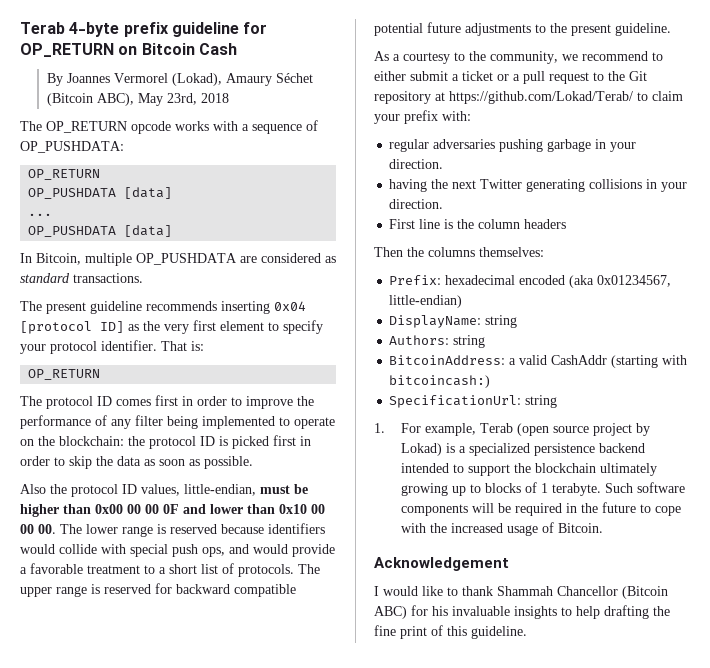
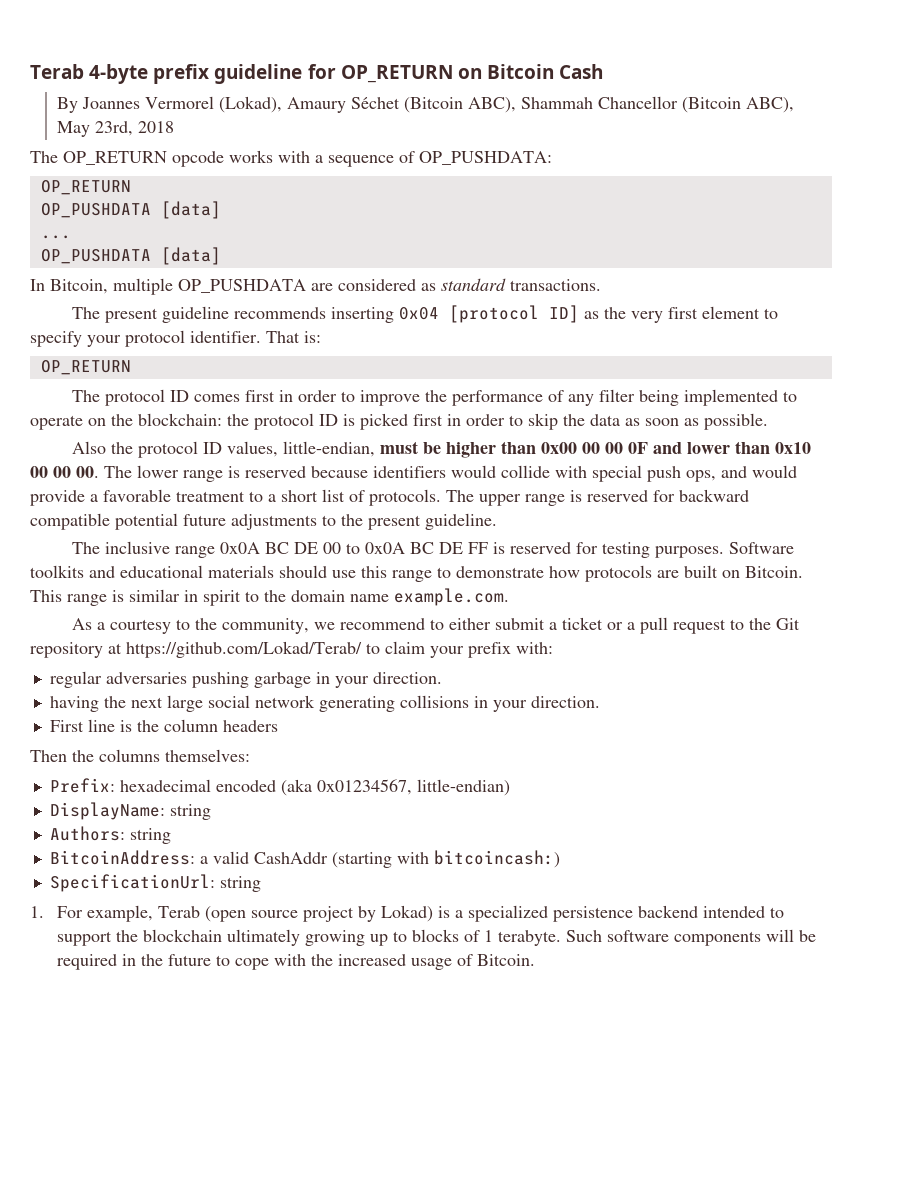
(134, 99) none -> [521,96,795,113] Shammah Chancellor (Bitcoin ABC),
(671, 29) none -> [71,541,794,558] [30,565,803,582] [30,588,509,606] // The inclusive range 0x0A BC DE 00 to 0x0A BC DE FF is reserved for testing purposes. Software toolkits and educational materials should use this range to demonstrate how protocols are built on Bitcoin. This range is similar in spirit to the domain name example.com.
[480,179,523,189] Twitter -> [166,695,315,712] large social network
[374,557,509,571] [374,586,668,599] [374,605,670,619] [374,625,527,639] // Acknowledgement // I would like to thank Shammah Chancellor (Bitcoin ABC) for his invaluable insights to help drafting the fine print of this guideline. -> (536, 960) none

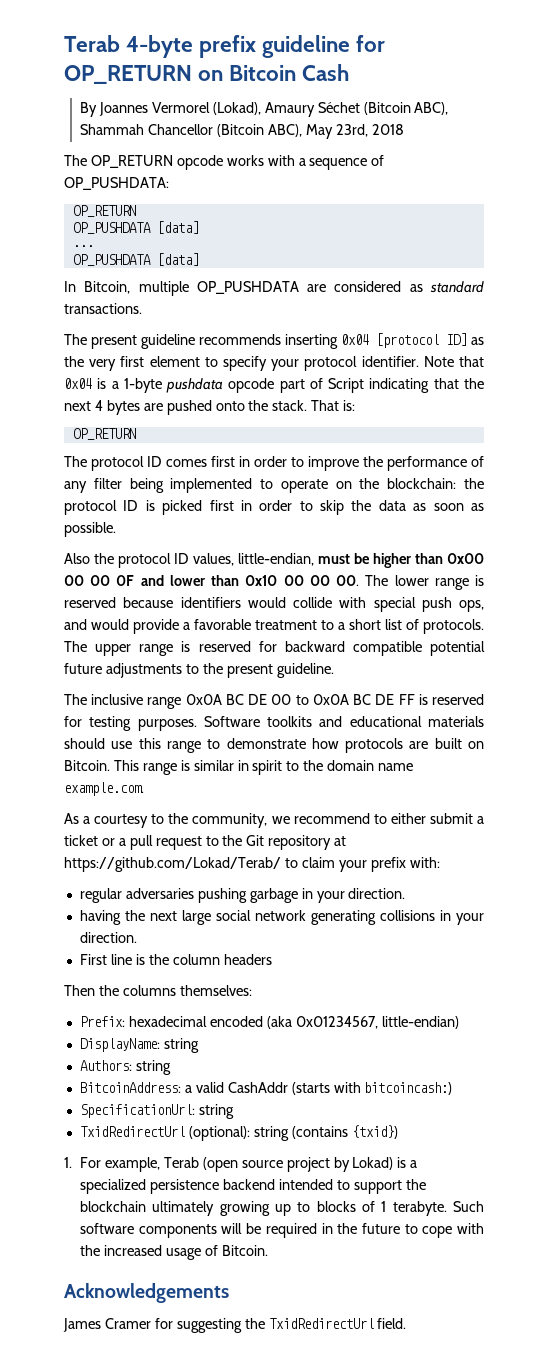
(261, 337) none -> [423,356,484,367] [64,378,484,393] [64,400,308,415] Note that 0x04 is a 1-byte pushdata opcode part of Script indicating that the next 4 bytes are pushed onto the stack.
[331,852,392,868] (starting -> [291,1082,330,1095] (starts
(261, 884) none -> [79,1125,398,1141] // TxidRedirectUrl (optional): string (contains {txid})
(536, 960) none -> [64,1283,229,1303] [63,1318,407,1333] // Acknowledgements // James Cramer for suggesting the TxidRedirectUrl field.

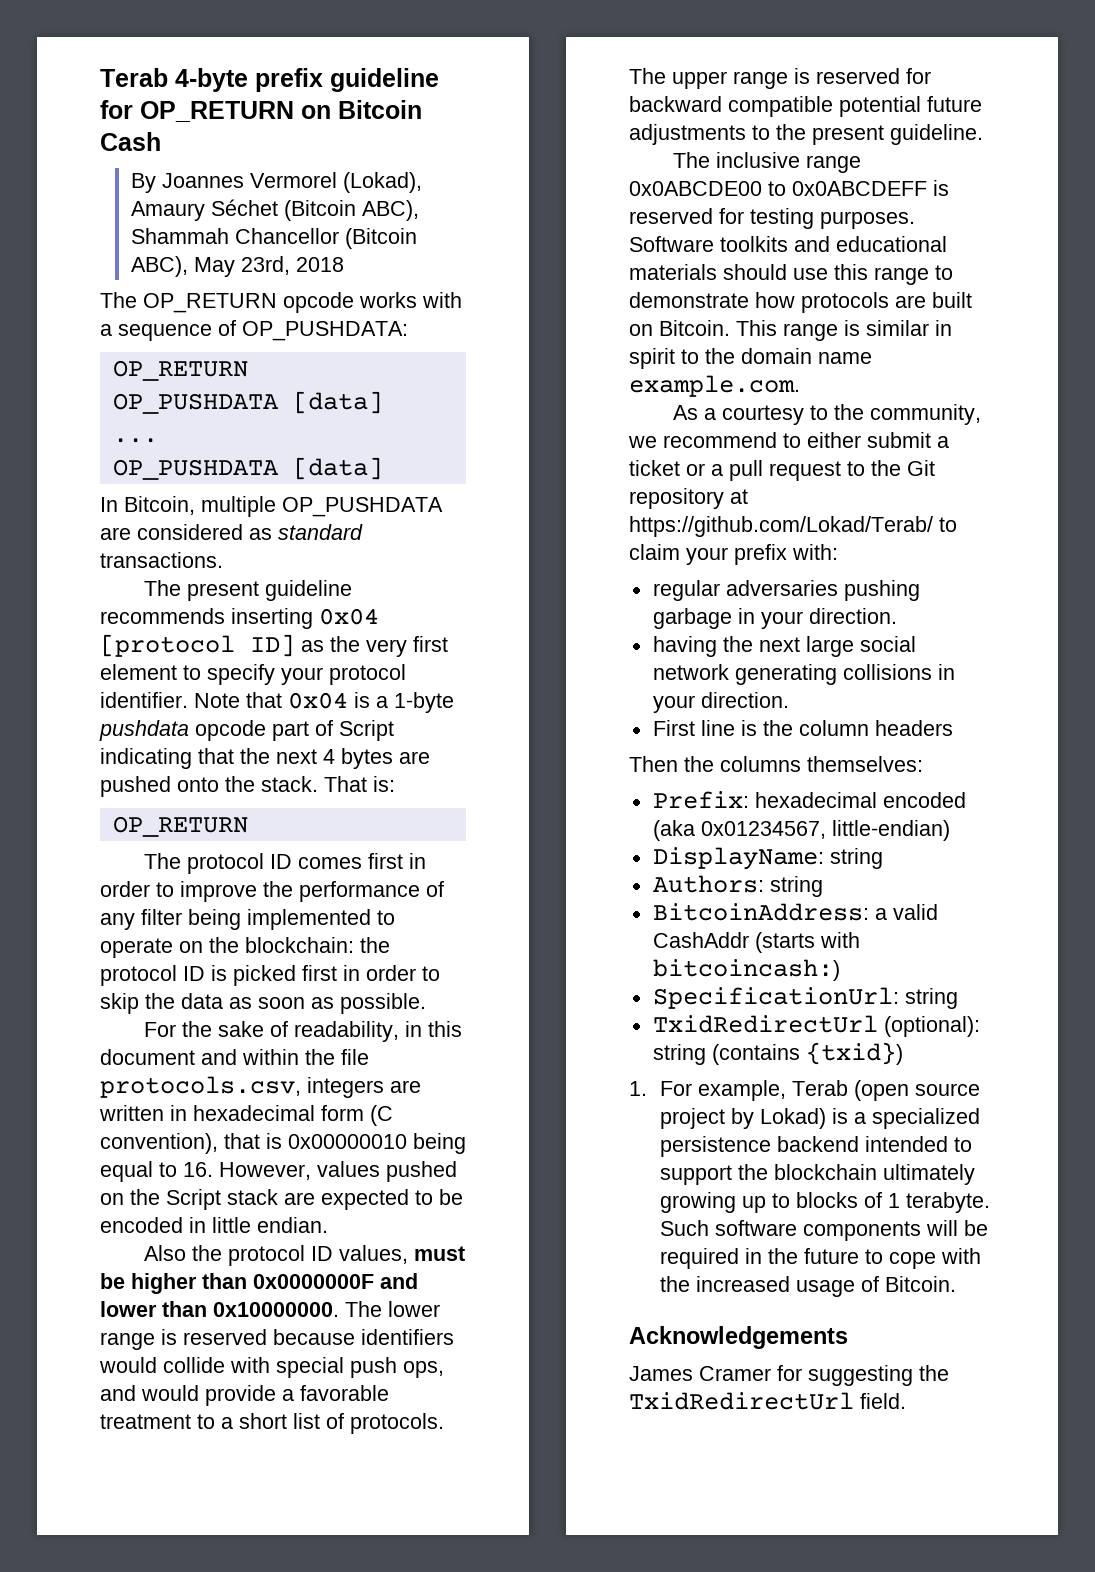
(116, 529) none -> [144,1021,463,1042] [100,1049,369,1065] [100,1076,421,1098] [99,1105,393,1126] [100,1133,466,1154] [100,1161,457,1182] [100,1189,463,1210] [100,1217,328,1233] // For the sake of readability, in this document and within the file protocols.csv, integers are written in hexadecimal form (C convention), that is 0x00000010 being equal to 16. However, values pushed on the Script stack are expected to be encoded in little endian.
[238,553,314,566] little-endian, -> (409, 1254) none
[447,553,484,564] [64,575,360,586] 0x00 00 00 0F and lower than 0x10 00 00 00. -> [253,1273,418,1289] [100,1301,339,1317] 0x0000000F and lower than 0x10000000.
[185,694,415,705] 0x0A BC DE 00 to 0x0A BC DE FF -> [629,181,927,196] 0x0ABCDE00 to 0x0ABCDEFF

